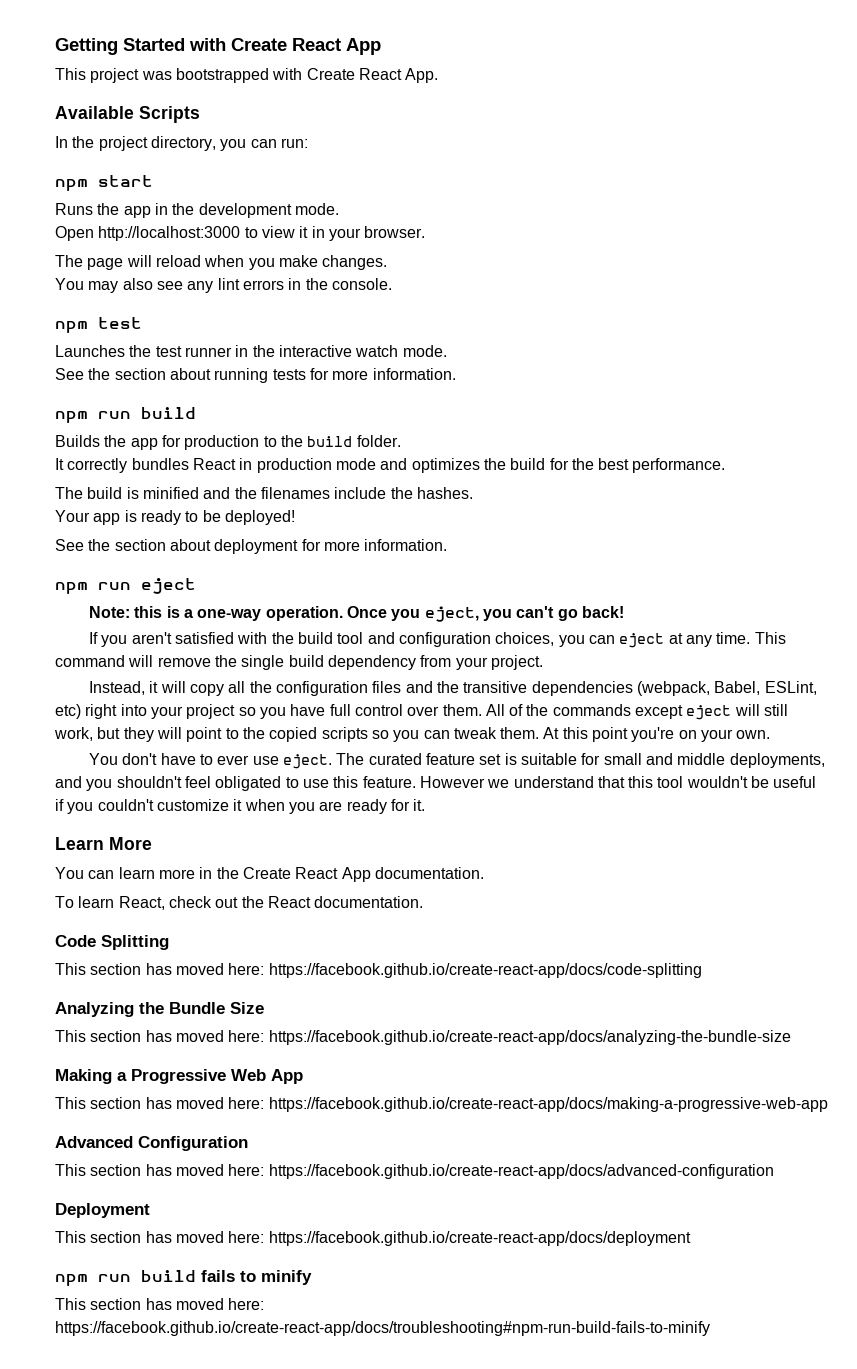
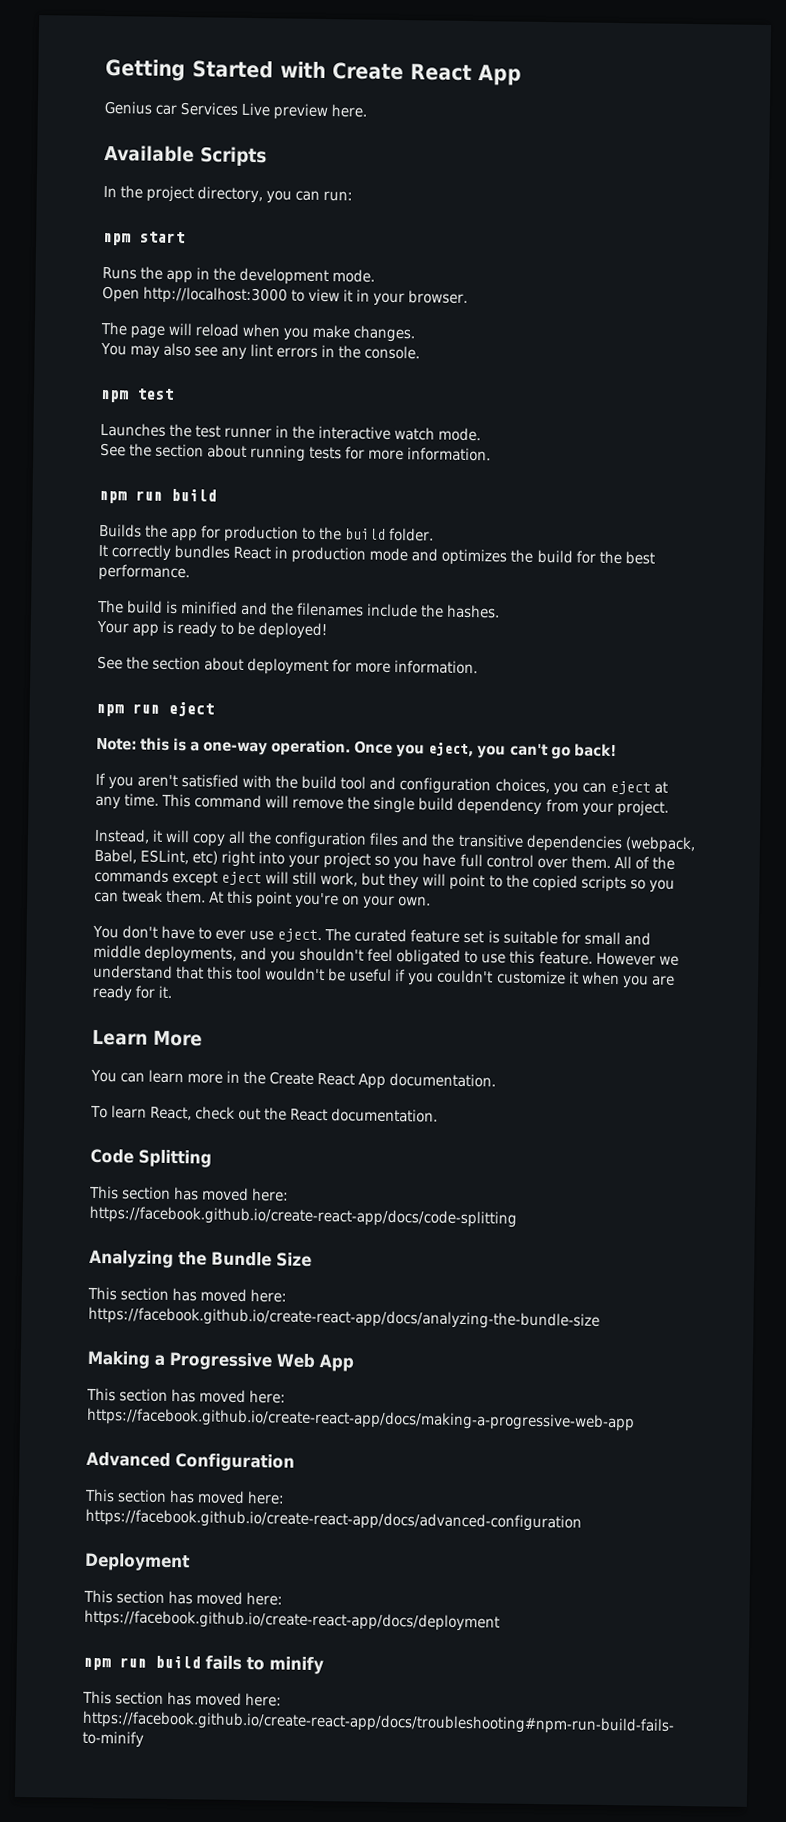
[55,68,439,83] This project was bootstrapped with Create React App. -> [104,101,368,121] Genius car Services Live preview here.

